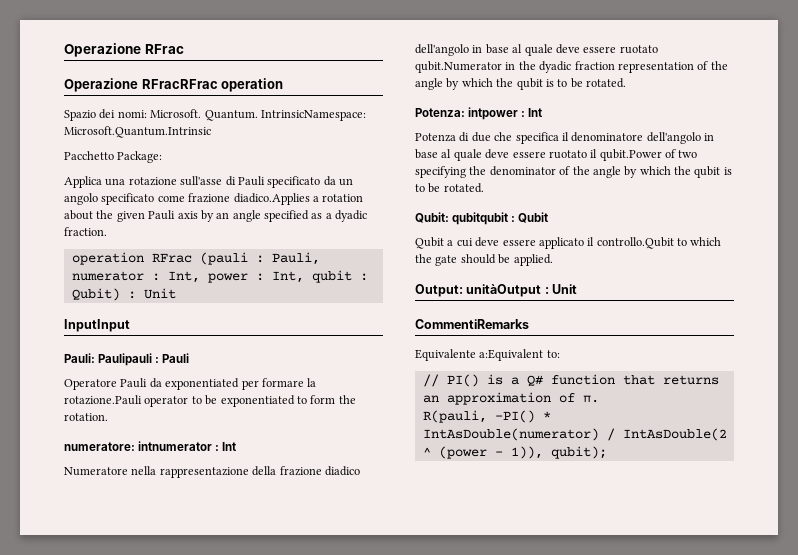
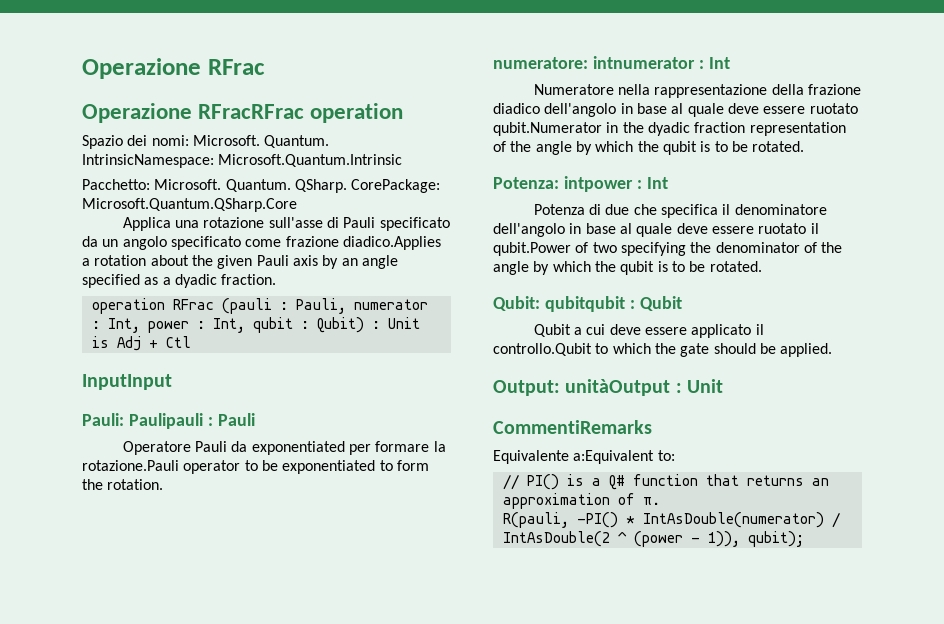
[64,151,163,163] Pacchetto Package: -> [82,179,441,193] [82,198,297,212] Pacchetto: Microsoft. Quantum. QSharp. CorePackage: Microsoft.Quantum.QSharp.Core
(176, 293) none -> [91,336,191,351] is Adj + Ctl

